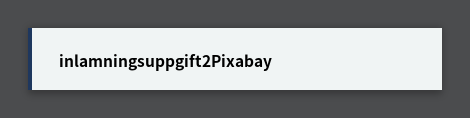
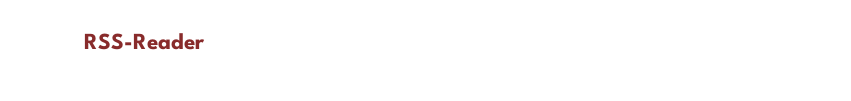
[59,54,272,71] inlamningsuppgift2Pixabay -> [84,33,205,50] RSS-Reader

